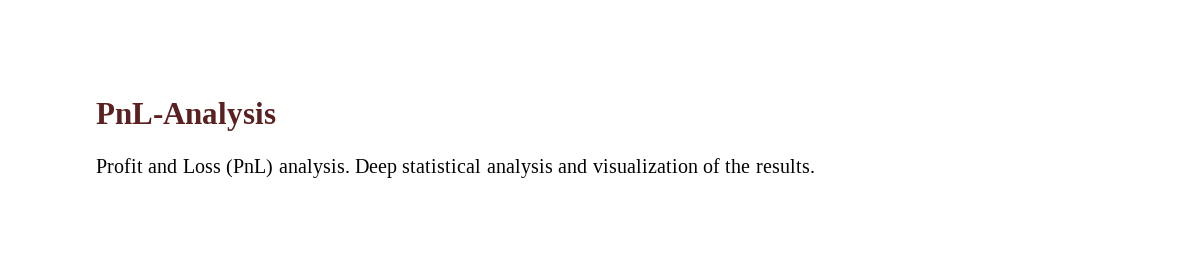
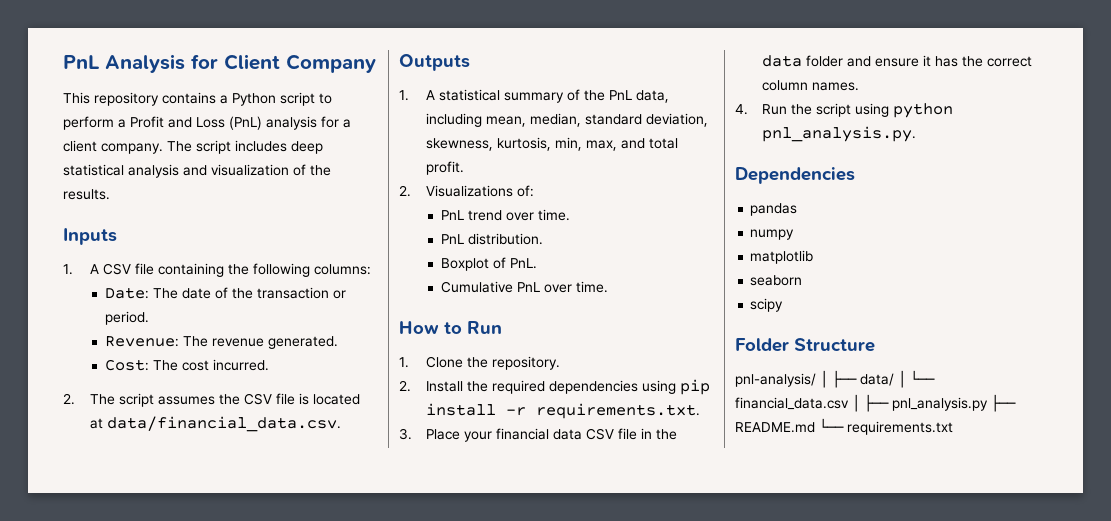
[96,102,276,131] [96,158,397,178] PnL-Analysis // Profit and Loss (PnL) analysis. Deep -> [63,54,376,73] [63,92,332,106] [63,116,351,130] [63,140,323,154] PnL Analysis for Client Company // This repository contains a Python script to perform a Profit and Loss (PnL) analysis for a client company. The script includes deep
(815, 166) none -> [63,228,117,245] [63,263,371,277] [105,287,347,299] [105,311,150,325] [105,336,339,349] [105,359,270,371] [63,393,360,407] [89,416,341,432] [399,54,470,71] [399,89,669,103] [425,113,708,127] [425,137,678,151] [425,161,464,175] [399,185,534,197] [441,209,571,221] [441,233,544,245] [441,257,538,271] [441,281,609,293] [399,321,502,334] [399,356,560,370] [399,379,710,395] [425,403,700,419] [399,428,677,442] [761,55,1032,67] [761,80,859,91] [735,103,953,118] [761,126,916,142] [735,167,855,184] [750,203,798,216] [750,229,795,240] [750,250,814,264] [750,275,803,286] [750,298,784,312] [735,338,875,352] [735,370,935,388] [735,394,1016,412] [735,418,953,435] // Inputs // 1. A CSV file containing the following columns: // Date: The date of the transaction or period. // Revenue: The revenue generated. // Cost: The cost incurred. // 2. The script assumes the CSV file is located at data/financial_data.csv. // Outputs // 1. A statistical summary of the PnL data, including mean, median, standard deviation, skewness, kurtosis, min, max, and total profit. // 2. Visualizations of: // PnL trend over time. // PnL distribution. // Boxplot of PnL. // Cumulative PnL over time. // How to Run // 1. Clone the repository. // 2. Install the required dependencies using pip install -r requirements.txt. // 3. Place your financial data CSV file in the data folder and ensure it has the correct column names. // 4. Run the script using python pnl_analysis.py. // Dependencies // pandas // numpy // matplotlib // seaborn // scipy // Folder Structure // pnl-analysis/ │ ├── data/ │ └── financial_data.csv │ ├── pnl_analysis.py ├── README.md └── requirements.txt

